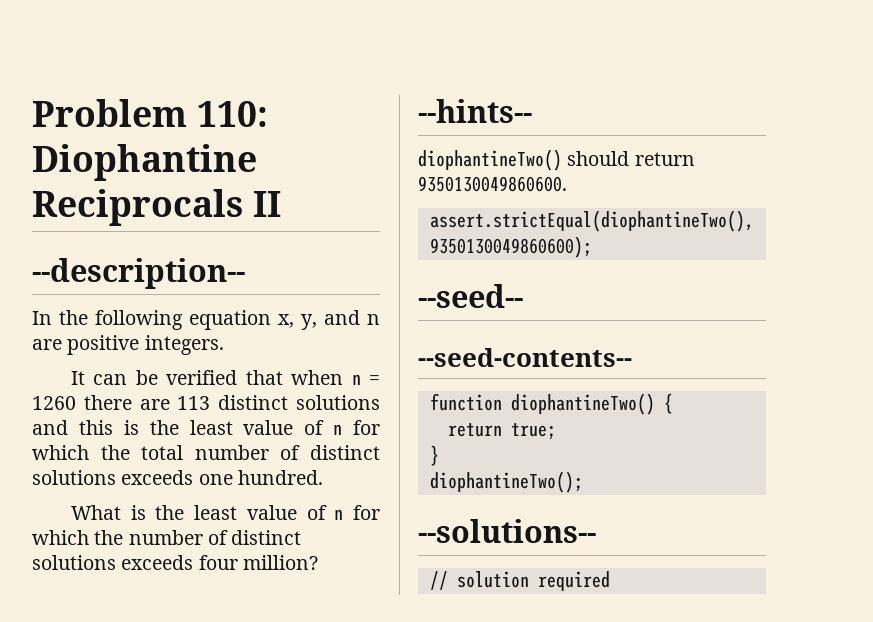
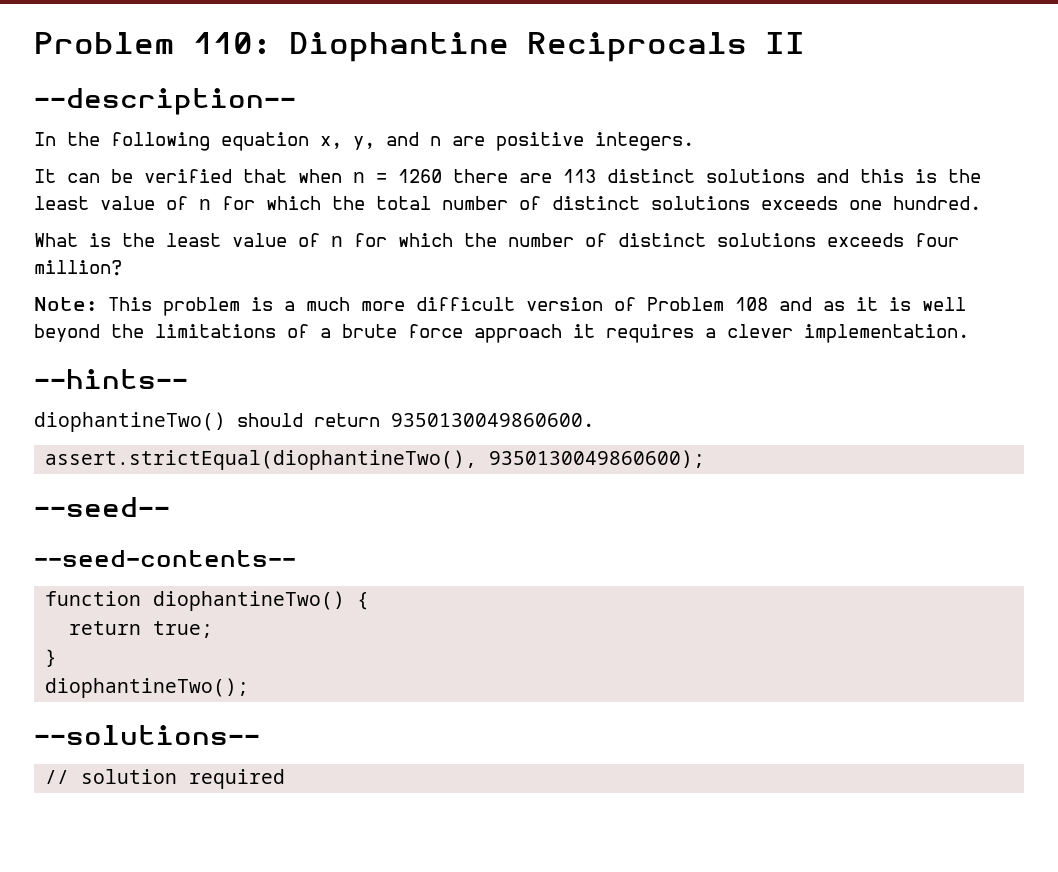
(318, 562) none -> [34,297,966,316] [34,324,969,343] // Note: This problem is a much more difficult version of Problem 108 and as it is well beyond the limitations of a brute force approach it requires a clever implementation.

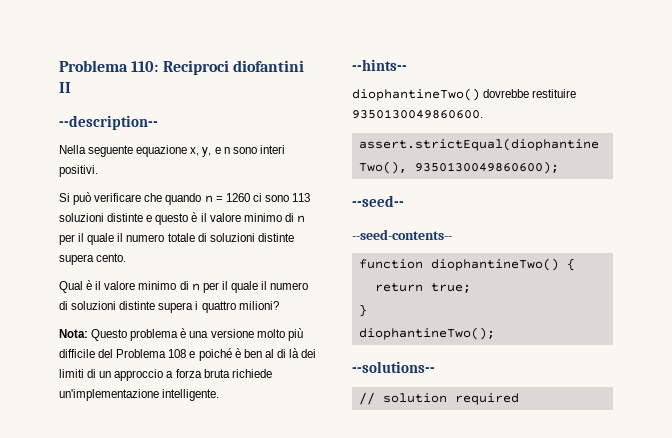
[34,32,805,62] [34,88,296,115] [34,132,694,151] [34,169,981,183] [34,196,981,210] [34,233,959,247] [34,260,122,276] [34,297,966,316] [34,324,969,343] Problem 110: Diophantine Reciprocals II // --description-- // In the following equation x, y, and n are positive integers. // It can be verified that when n = 1260 there are 113 distinct solutions and this is the least value of n for which the total number of distinct solutions exceeds one hundred. // What is the least value of n for which the number of distinct solutions exceeds four million? // Note: This problem is a much more difficult version of Problem 108 and as it is well beyond the limitations of a brute force approach it requires a clever implementation. -> [59,60,304,75] [59,82,71,93] [59,115,158,130] [59,145,285,157] [59,165,98,177] [59,192,311,205] [59,212,305,225] [59,233,294,245] [59,253,127,265] [59,280,309,293] [59,301,279,313] [59,328,303,341] [59,348,317,361] [59,369,272,381] [59,389,220,401] Problema 110: Reciproci diofantini II // --description-- // Nella seguente equazione x, y, e n sono interi positivi. // Si può verificare che quando n = 1260 ci sono 113 soluzioni distinte e questo è il valore minimo di n per il quale il numero totale di soluzioni distinte supera cento. // Qual è il valore minimo di n per il quale il numero di soluzioni distinte supera i quattro milioni? // Nota: Questo problema è una versione molto più difficile del Problema 108 e poiché è ben al di là dei limiti di un approccio a forza bruta richiede un'implementazione intelligente.
[237,413,380,427] should return -> [483,89,577,98] dovrebbe restituire

